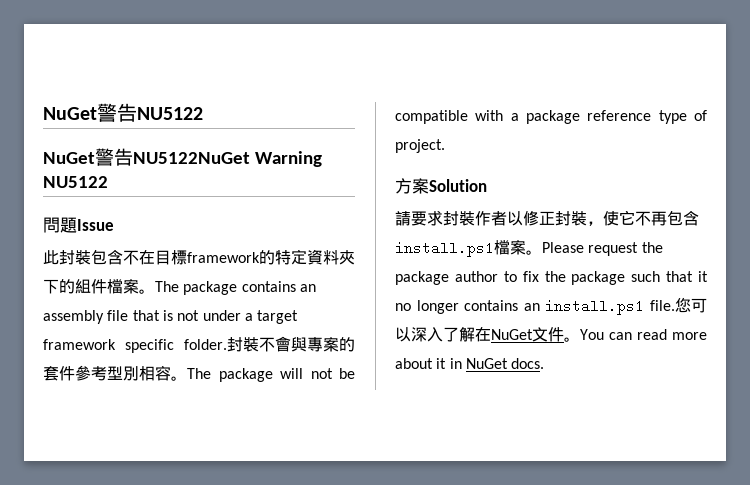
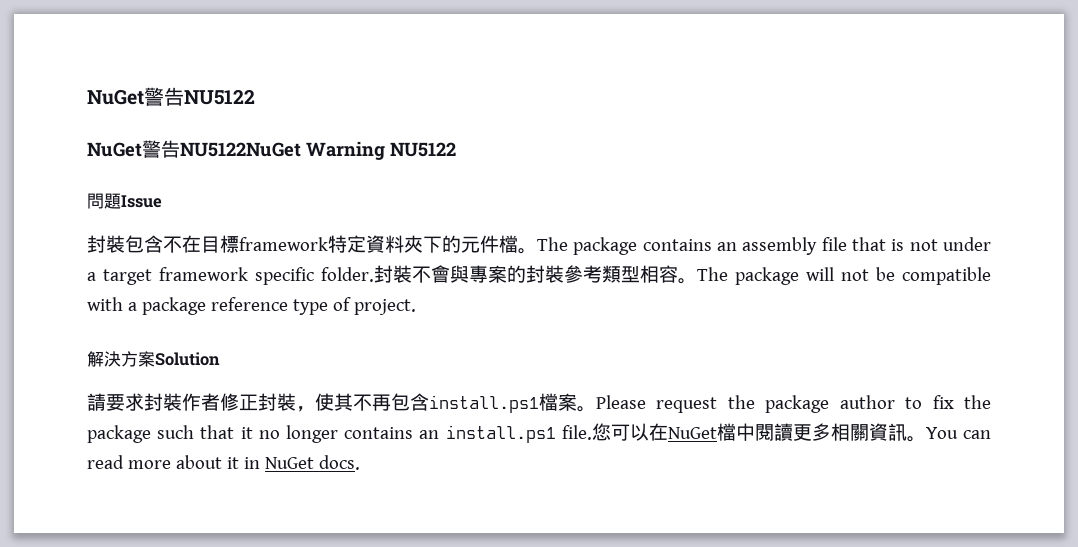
[43,250,59,265] 此 -> (162, 201) none
[259,250,275,265] 的 -> (328, 244) none
[75,279,139,294] 組件檔案 -> [461,235,518,253] 元件檔
[43,365,139,381] 套件參考型別 -> [526,265,640,283] 封裝參考類型
(445, 146) none -> [87,351,121,367] 解決
[507,211,523,226] 以 -> (220, 402) none
[619,210,635,225] 它 -> [334,393,353,411] 其
[411,327,564,342] 深入了解在NuGet文件 -> [648,423,907,441] 在NuGet檔中閱讀更多相關資訊

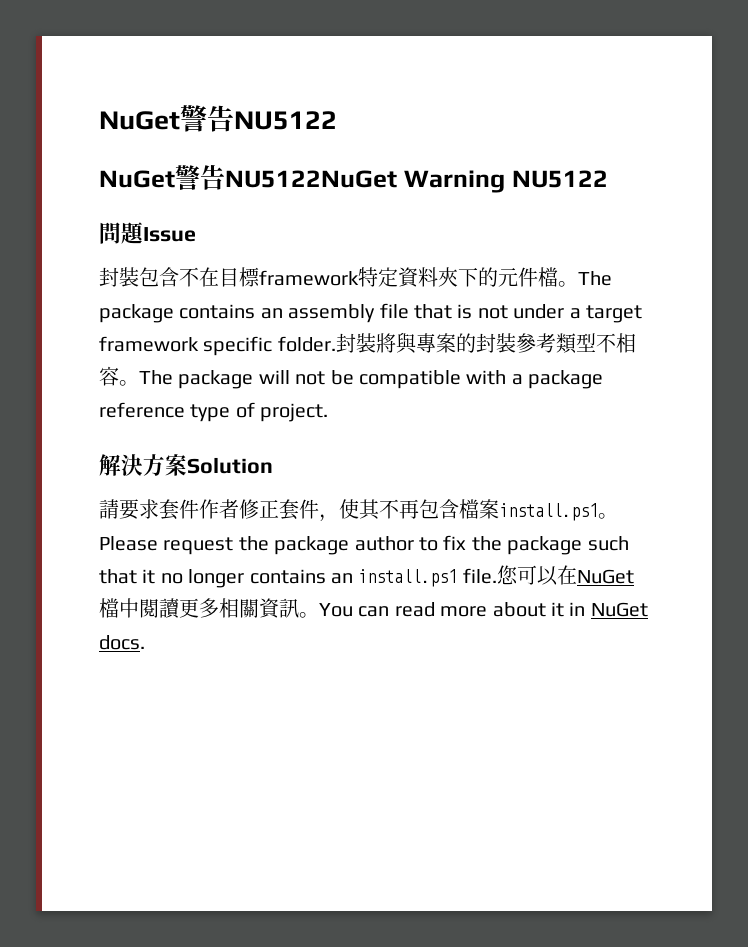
[412,265,450,283] 不會 -> [375,333,396,353] 將
(640, 274) none -> [595,333,616,353] 不
[144,393,182,411] 封裝 -> [159,499,199,520] 套件
[258,393,296,411] 封裝 -> [279,499,319,520] 套件
[429,393,577,413] install.ps1檔案 -> [459,499,598,521] 檔案install.ps1

